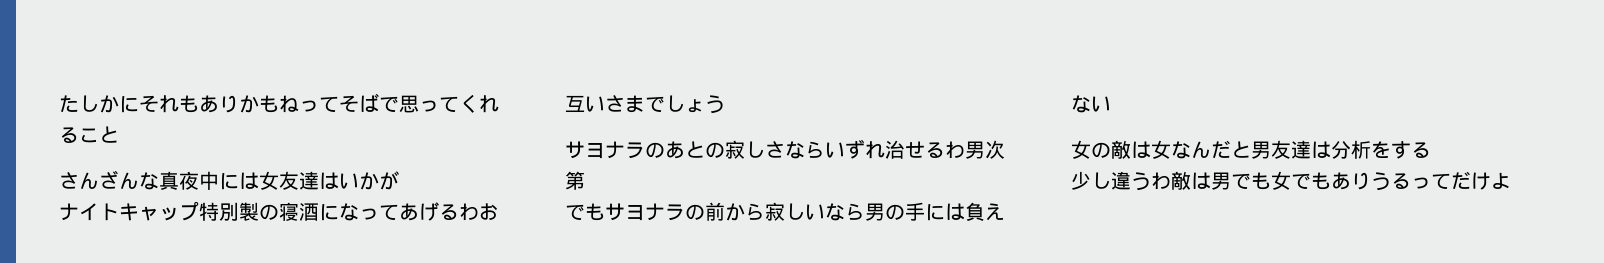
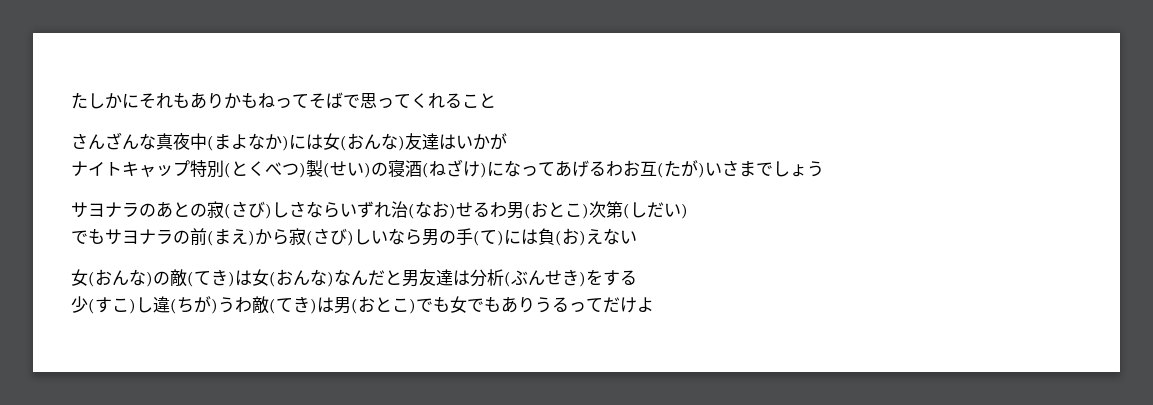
[219,171,279,190] には女 -> [207,133,405,151] (まよなか)には女(おんな)
[239,202,319,221] 製の寝酒 -> [224,159,487,178] (とくべつ)製(せい)の寝酒(ねざけ)
(585, 104) none -> [657,160,705,178] (たが)
(745, 149) none -> [224,201,272,219] (さび)
[905,140,1005,159] [565,171,585,190] [565,202,1005,221] [1071,95,1111,113] [1071,140,1171,159] せるわ男次第 // でもサヨナラの前から寂しいなら男の手には負えない // 女の敵は女 -> [408,201,688,219] [71,228,637,246] [71,269,334,287] (なお)せるわ男(おとこ)次第(しだい) // でもサヨナラの前(まえ)から寂(さび)しいなら男の手(て)には負(お)えない // 女(おんな)の敵(てき)は女(おんな)
[1371,141,1431,159] [1071,171,1231,191] をする // 少し違うわ敵は男 -> [504,269,637,287] [71,296,416,314] (ぶんせき)をする // 少(すこ)し違(ちが)うわ敵(てき)は男(おとこ)

